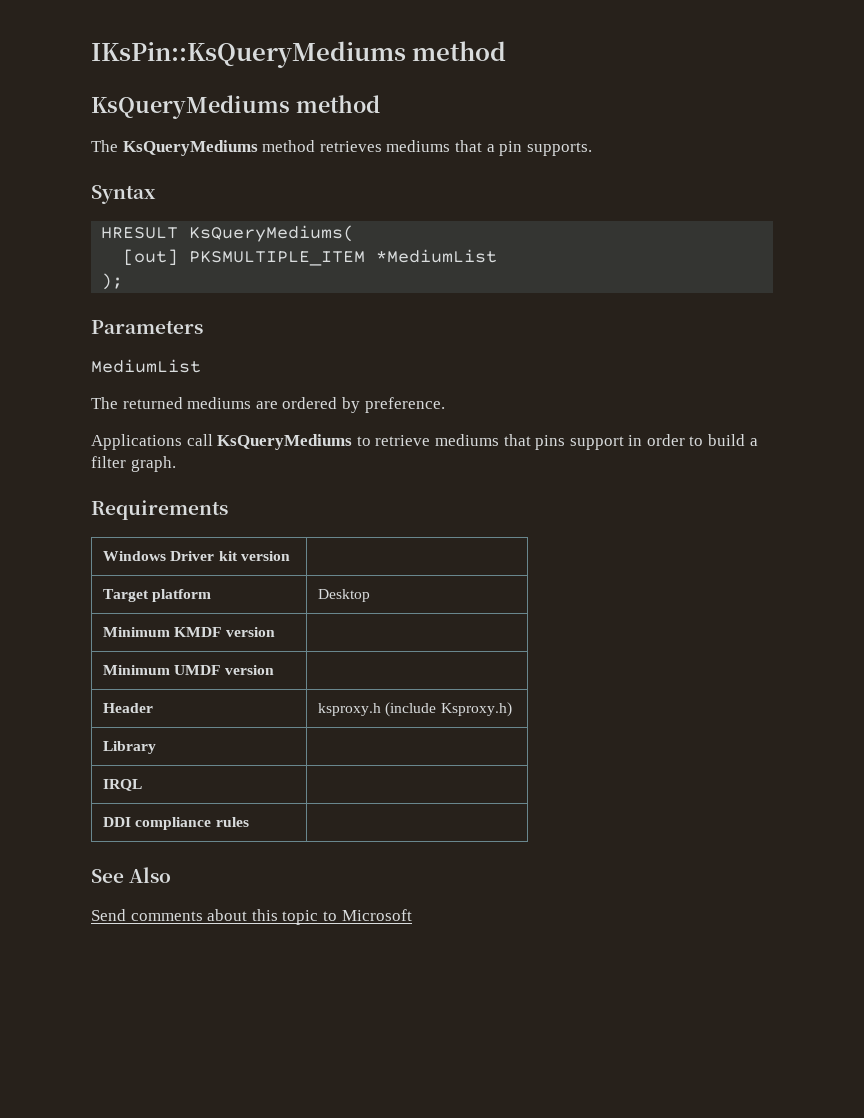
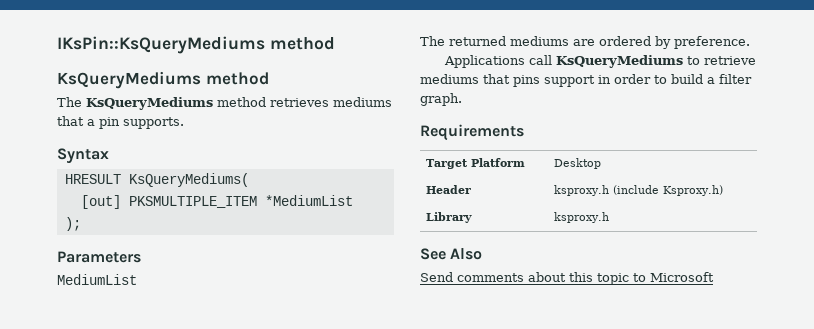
[103,551,290,561] // Windows Driver kit version | -> (524, 132) none
[152,589,212,602] platform -> [470,158,525,167] Platform
[103,627,275,637] [103,665,274,675] // Minimum KMDF version | // Minimum UMDF version | -> (601, 163) none
[103,779,143,791] [103,817,249,830] // IRQL | // DDI compliance rules | -> [553,212,609,223] ksproxy.h

